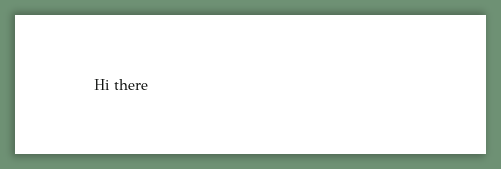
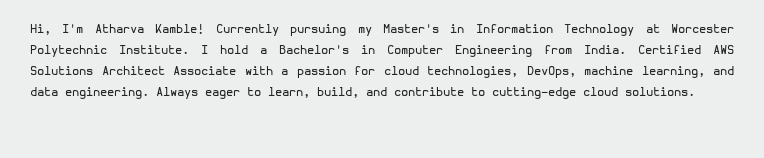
[94,79,148,90] Hi there -> [30,24,734,36] [30,45,734,57] [30,66,734,78] [30,87,695,99] Hi, I'm Atharva Kamble! Currently pursuing my Master's in Information Technology at Worcester Polytechnic Institute. I hold a Bachelor's in Computer Engineering from India. Certified AWS Solutions Architect Associate with a passion for cloud technologies, DevOps, machine learning, and data engineering. Always eager to learn, build, and contribute to cutting-edge cloud solutions.

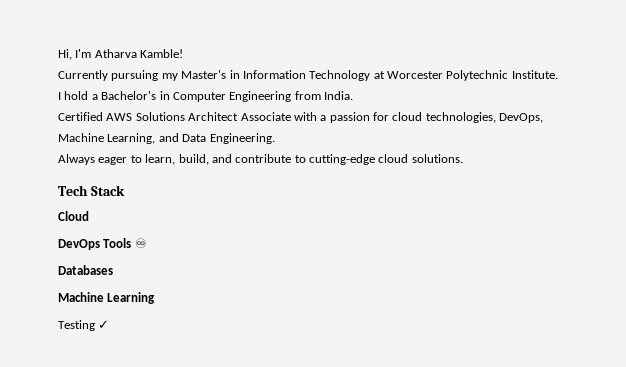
(205, 29) none -> (184, 53) //
(189, 49) none -> (558, 74) //
(626, 49) none -> (353, 95) //
[584,66,734,78] [30,87,149,99] machine learning, and data engineering. -> [58,133,275,144] Machine Learning, and Data Engineering. //
(695, 91) none -> [58,185,125,196] [58,211,89,221] [58,238,147,250] [58,265,113,275] [58,292,156,304] [58,320,110,331] // Tech Stack // Cloud // DevOps Tools ♾ // Databases // Machine Learning // Testing ✓

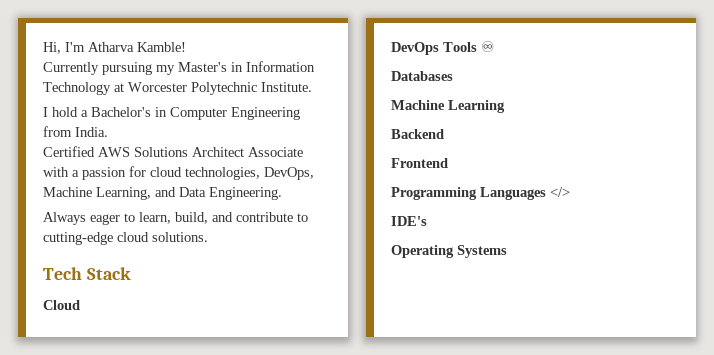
[58,320,110,331] Testing ✓ -> [391,129,444,139] [391,158,448,168] [391,187,570,200] [391,216,427,226] [391,245,507,258] Backend // Frontend // Programming Languages </> // IDE's // Operating Systems

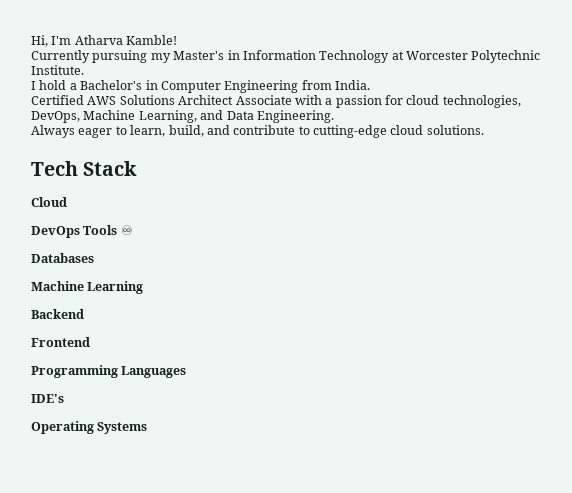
[550,187,570,197] </> -> (187, 372) none

